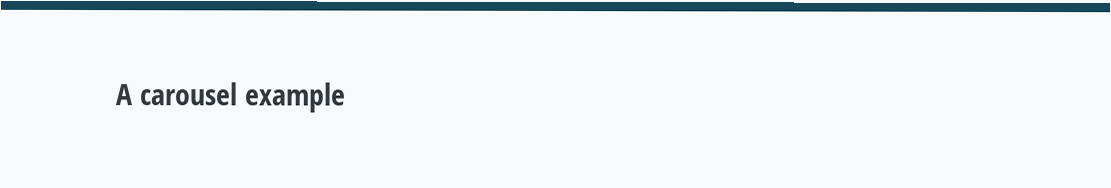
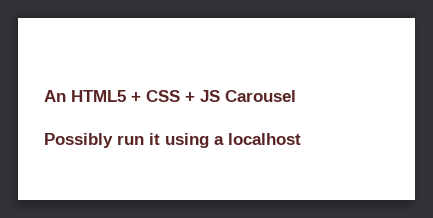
[115,82,346,113] A carousel example -> [44,90,296,102] [44,133,301,148] An HTML5 + CSS + JS Carousel // Possibly run it using a localhost

